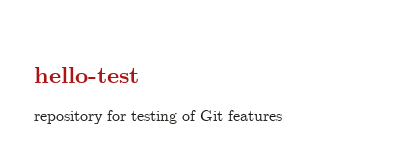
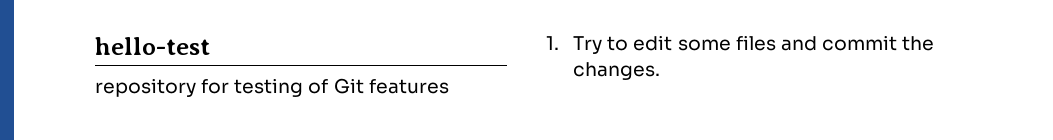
(282, 115) none -> [546,35,935,54] [573,62,661,80] // 1. Try to edit some files and commit the changes.

